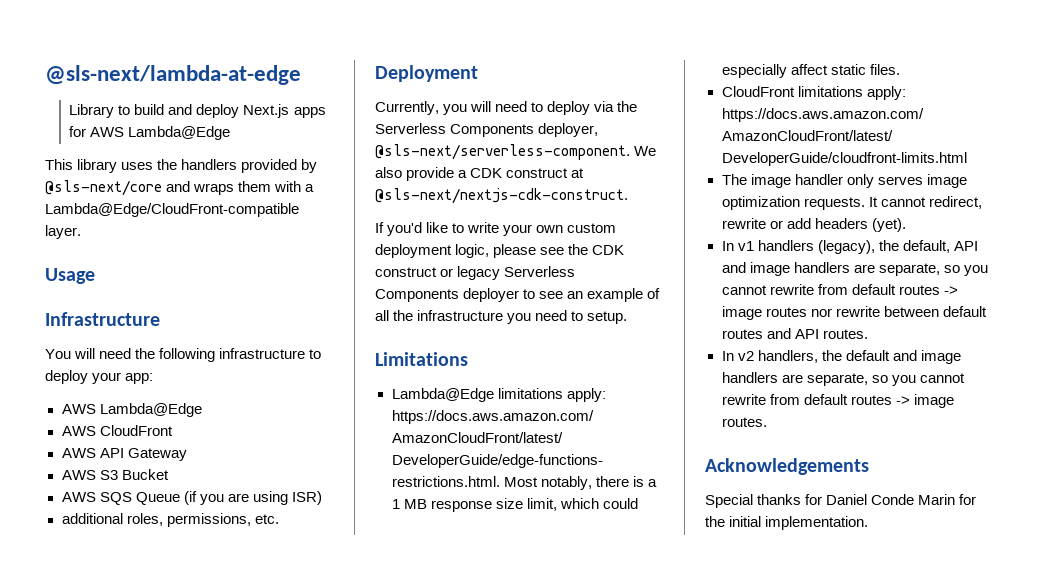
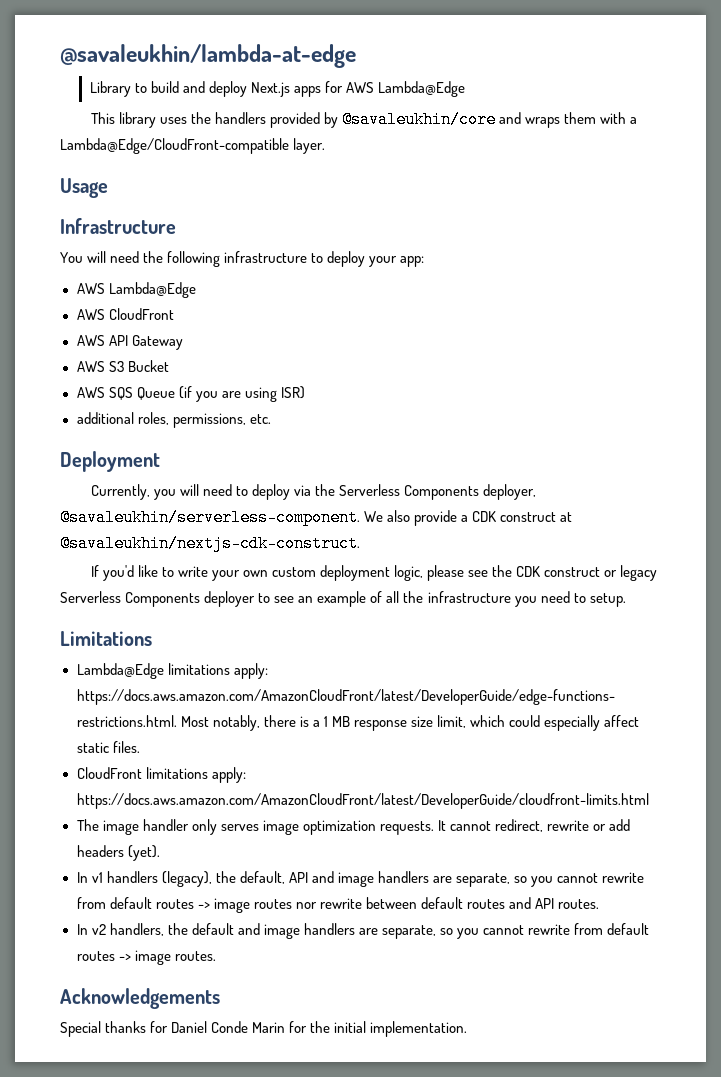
[45,65,301,85] @sls-next/lambda-at-edge -> [60,44,356,68] @savaleukhin/lambda-at-edge
[45,180,162,196] @sls-next/core -> [341,111,496,128] @savaleukhin/core
[375,144,630,160] @sls-next/serverless-component. -> [60,509,360,526] @savaleukhin/serverless-component.
[375,188,628,204] @sls-next/nextjs-cdk-construct. -> [60,535,360,552] @savaleukhin/nextjs-cdk-construct.

